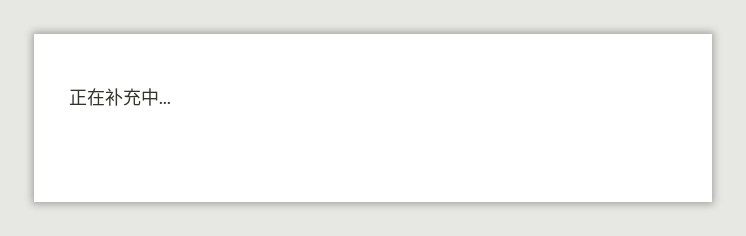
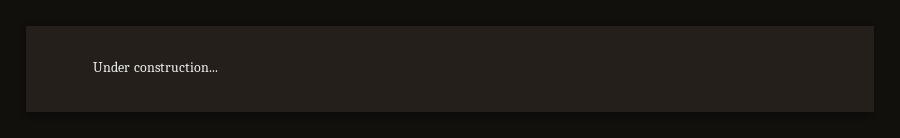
[69,88,171,106] 正在补充中... -> [93,61,218,72] Under construction...

